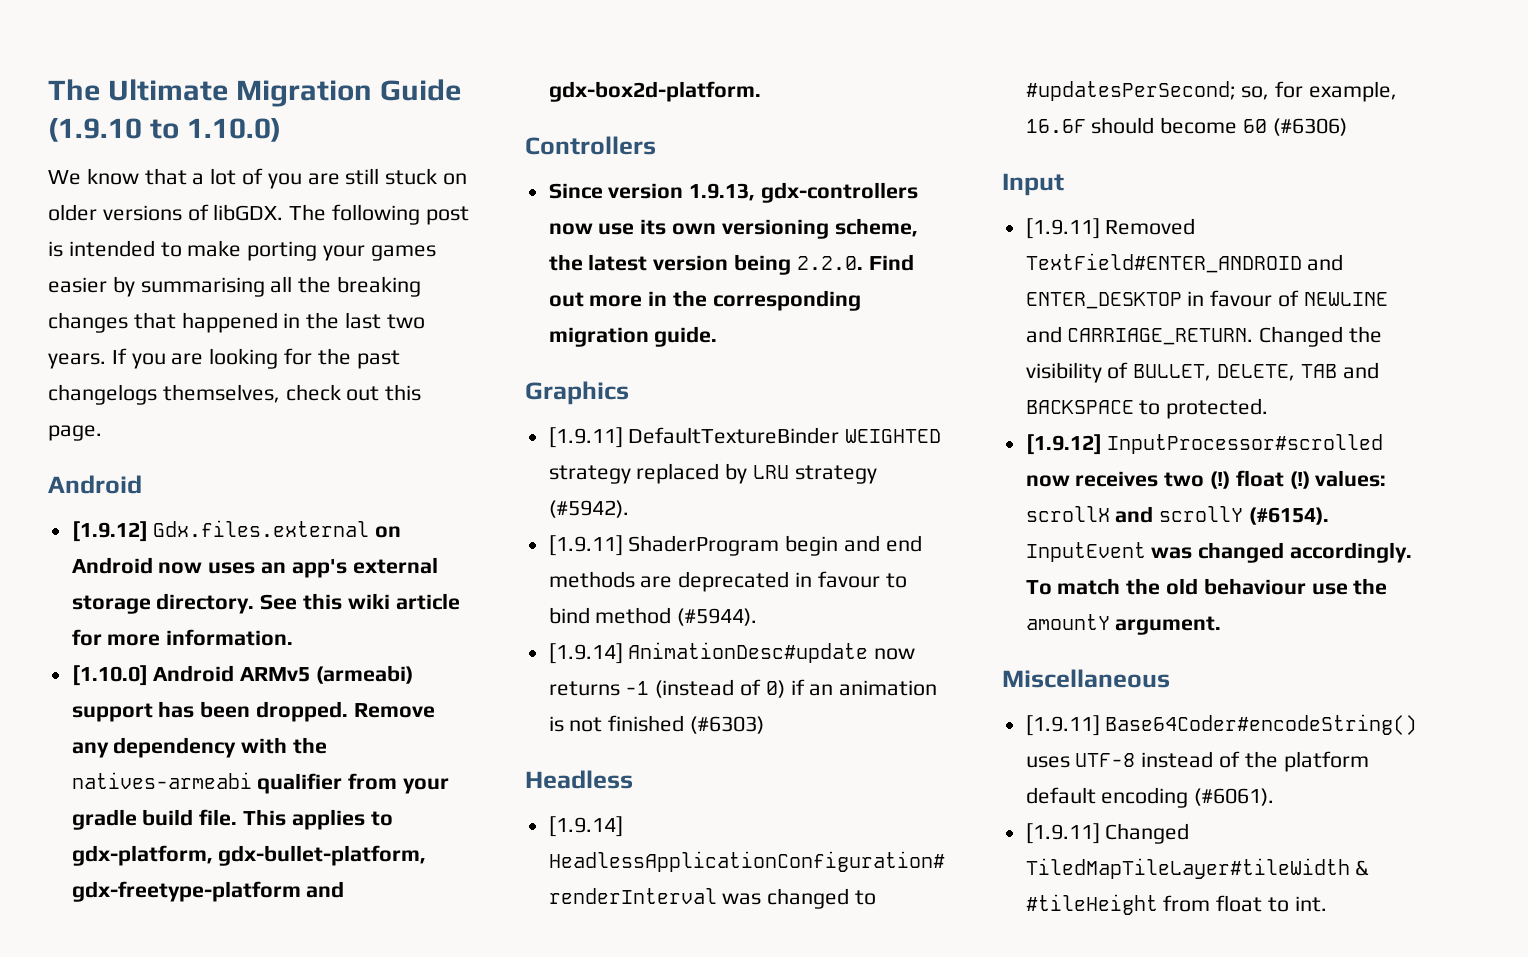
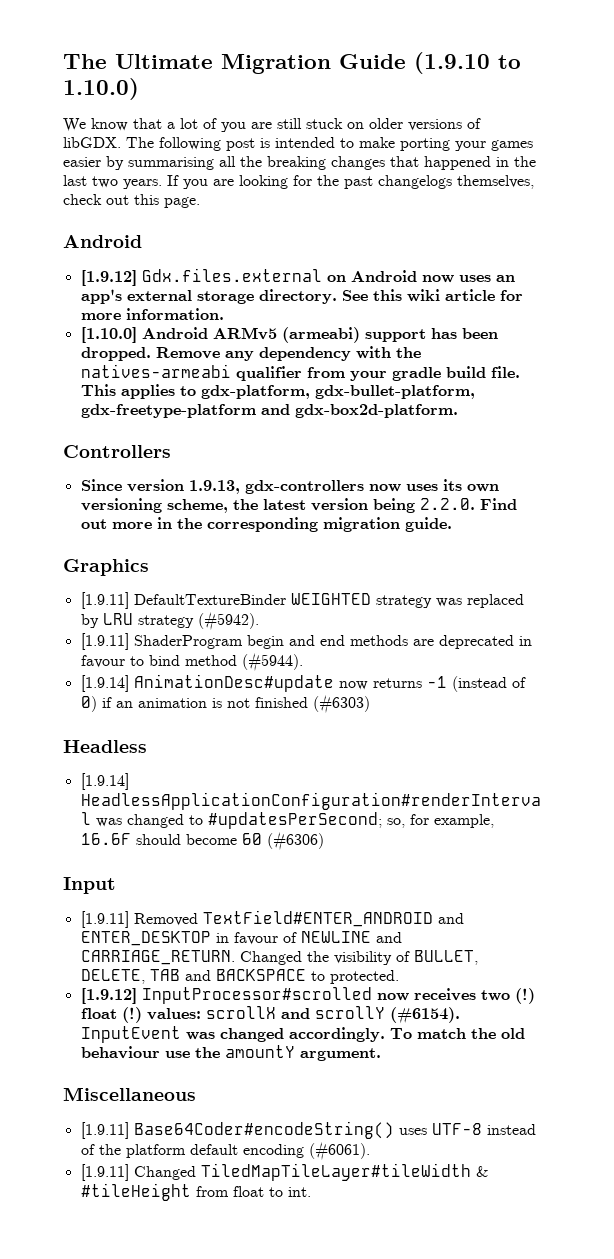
[598,223,635,235] use -> [405,484,438,491] uses
(631, 474) none -> [435,598,462,607] was

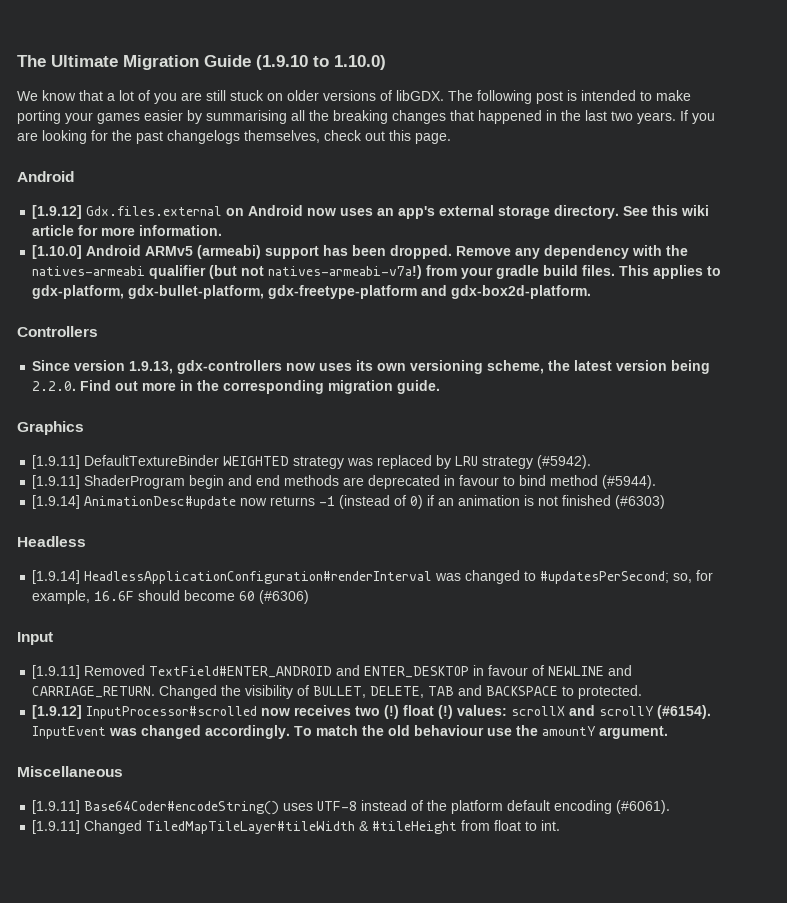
(302, 373) none -> [209,265,423,279] (but not natives-armeabi-v7a!)
[490,366,520,378] file. -> [582,265,616,276] files.

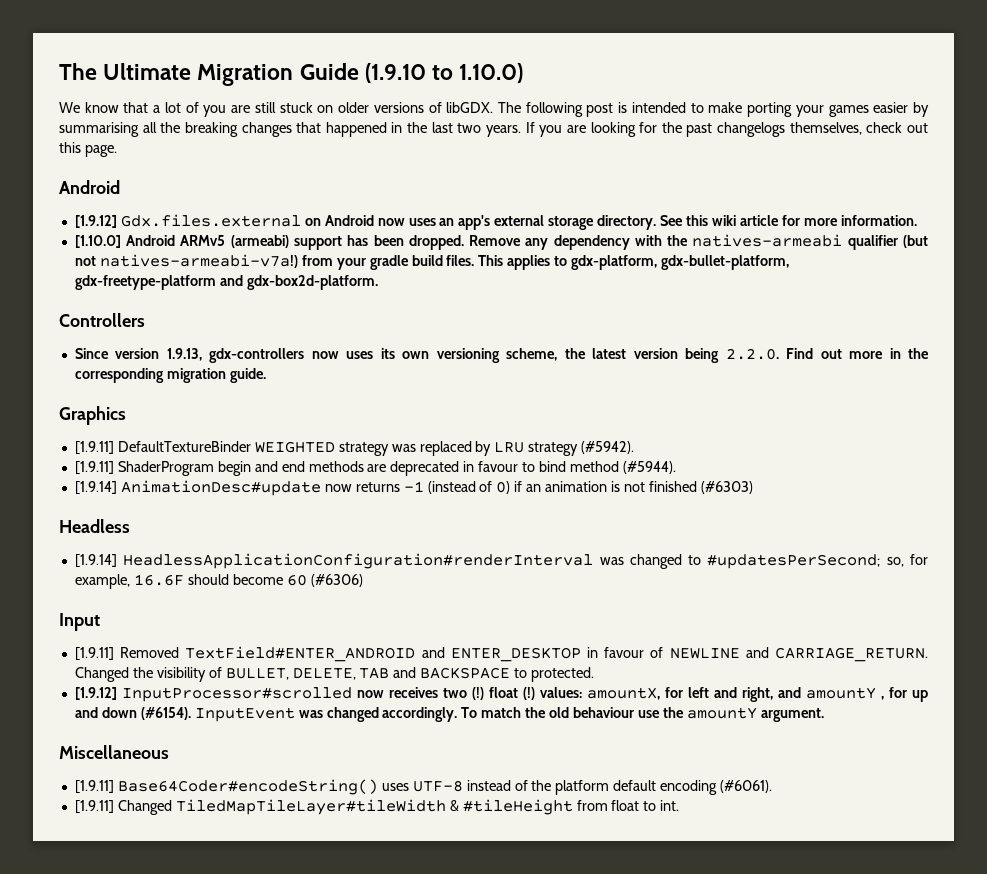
[511,705,655,716] scrollX and scrollY -> [586,687,928,702] [74,707,137,718] amountX, for left and right, and amountY , for up and down

